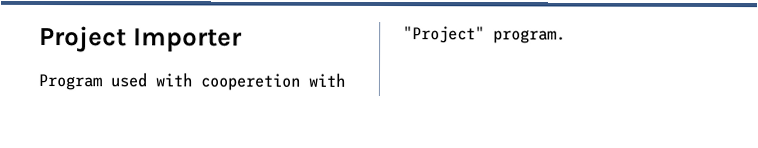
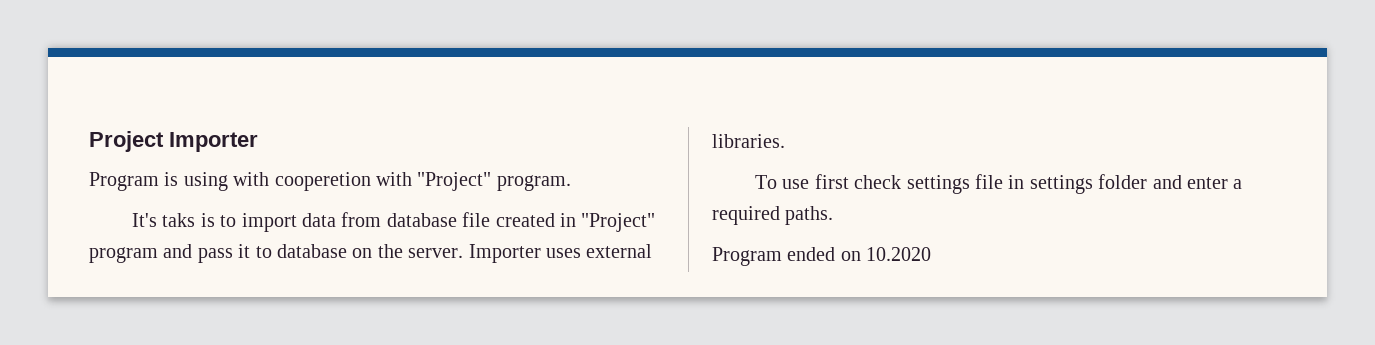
[110,72,148,88] used -> [164,172,228,191] is using
(566, 36) none -> [131,212,656,232] [89,244,653,263] [712,134,785,148] [754,174,1243,194] [712,206,834,225] [712,247,932,266] // It's taks is to import data from database file created in "Project" program and pass it to database on the server. Importer uses external libraries. // To use first check settings file in settings folder and enter a required paths. // Program ended on 10.2020

